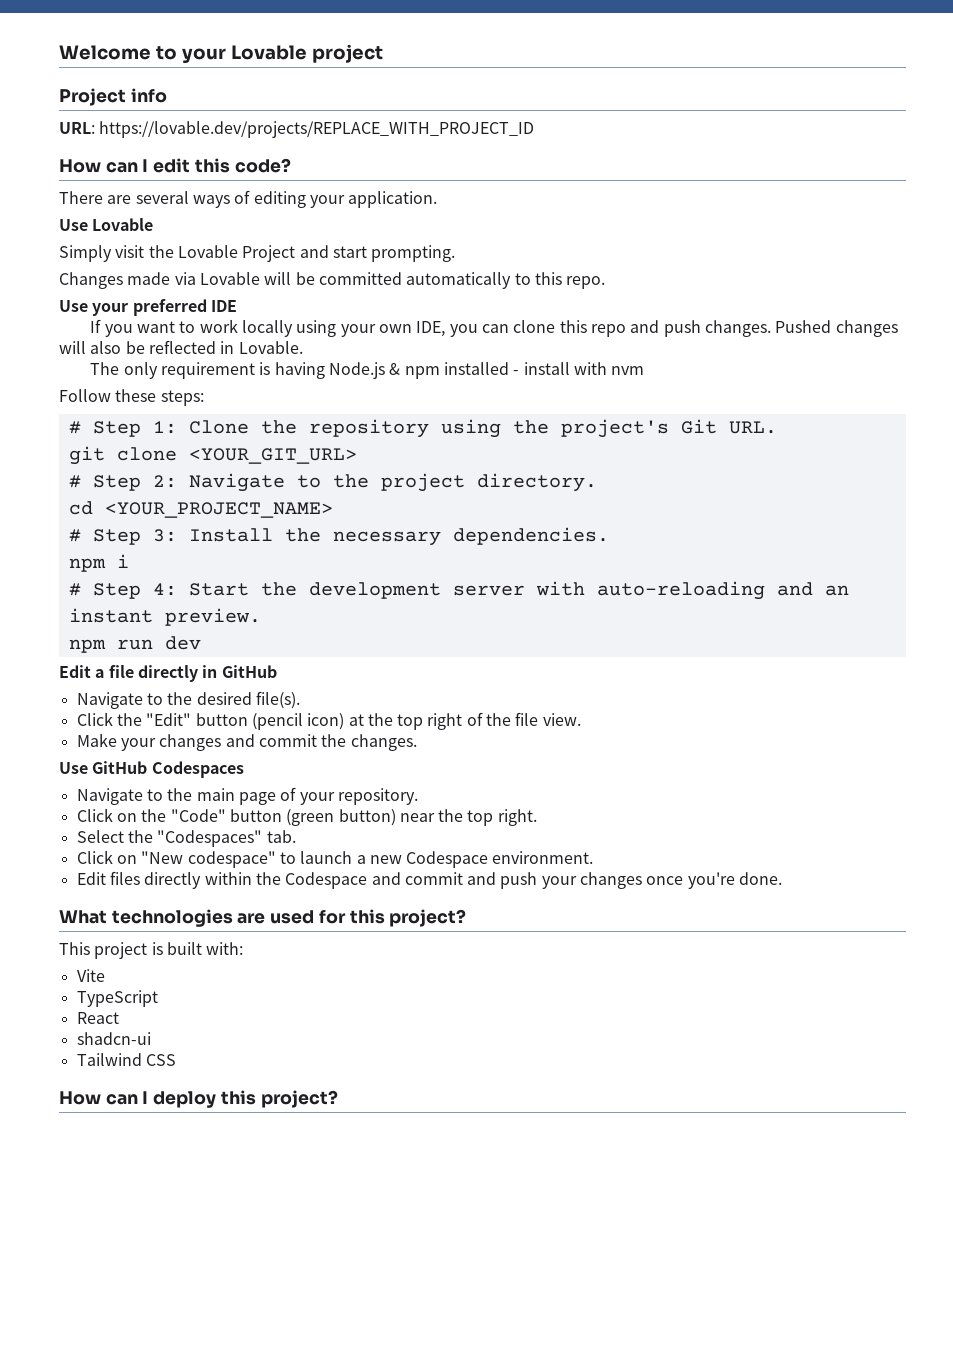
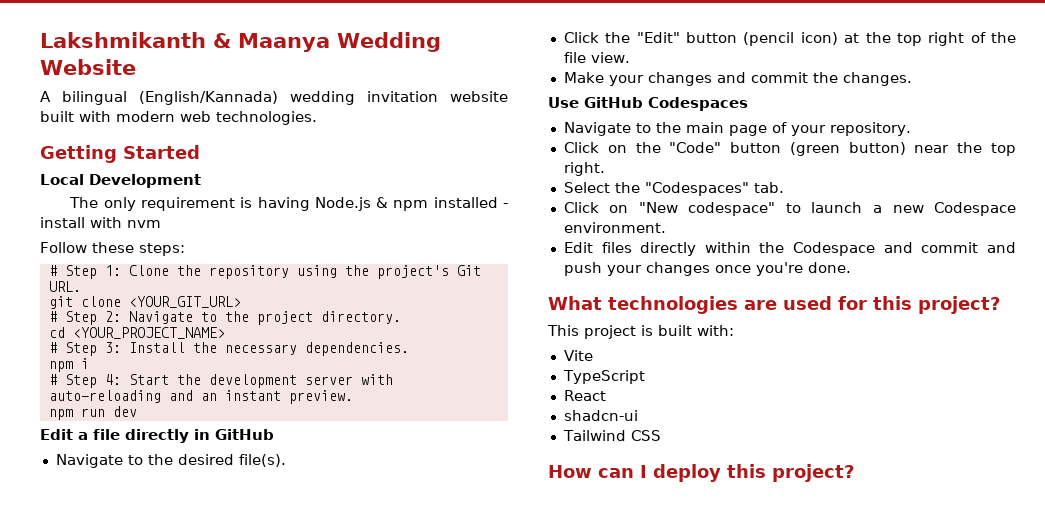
[59,44,383,64] [59,88,167,106] [59,121,535,138] [59,158,291,173] [59,190,438,208] [59,218,154,231] [59,245,456,262] [59,272,606,289] [59,299,237,316] [90,319,898,337] [59,340,303,354] Welcome to your Lovable project // Project info // URL: https://lovable.dev/projects/REPLACE_WITH_PROJECT_ID // How can I edit this code? // There are several ways of editing your application. // Use Lovable // Simply visit the Lovable Project and start prompting. // Changes made via Lovable will be committed automatically to this repo. // Use your preferred IDE // If you want to work locally using your own IDE, you can clone this repo and push changes. Pushed changes will also be reflected in Lovable. -> [40,32,441,52] [40,59,136,75] [40,91,508,105] [40,111,317,125] [40,145,200,163] [40,174,201,188] Lakshmikanth & Maanya Wedding Website // A bilingual (English/Kannada) wedding invitation website built with modern web technologies. // Getting Started // Local Development

